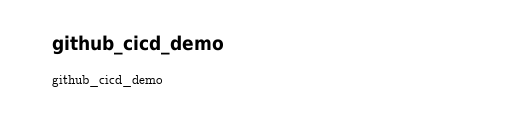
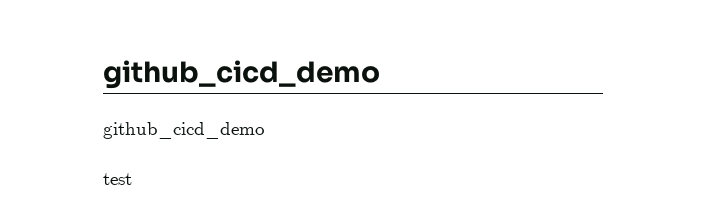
(163, 81) none -> [103,173,132,185] // test

